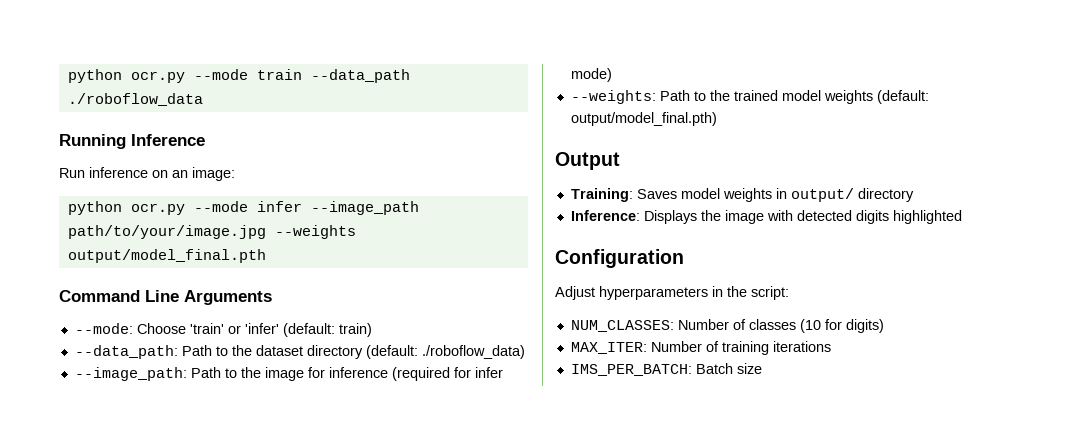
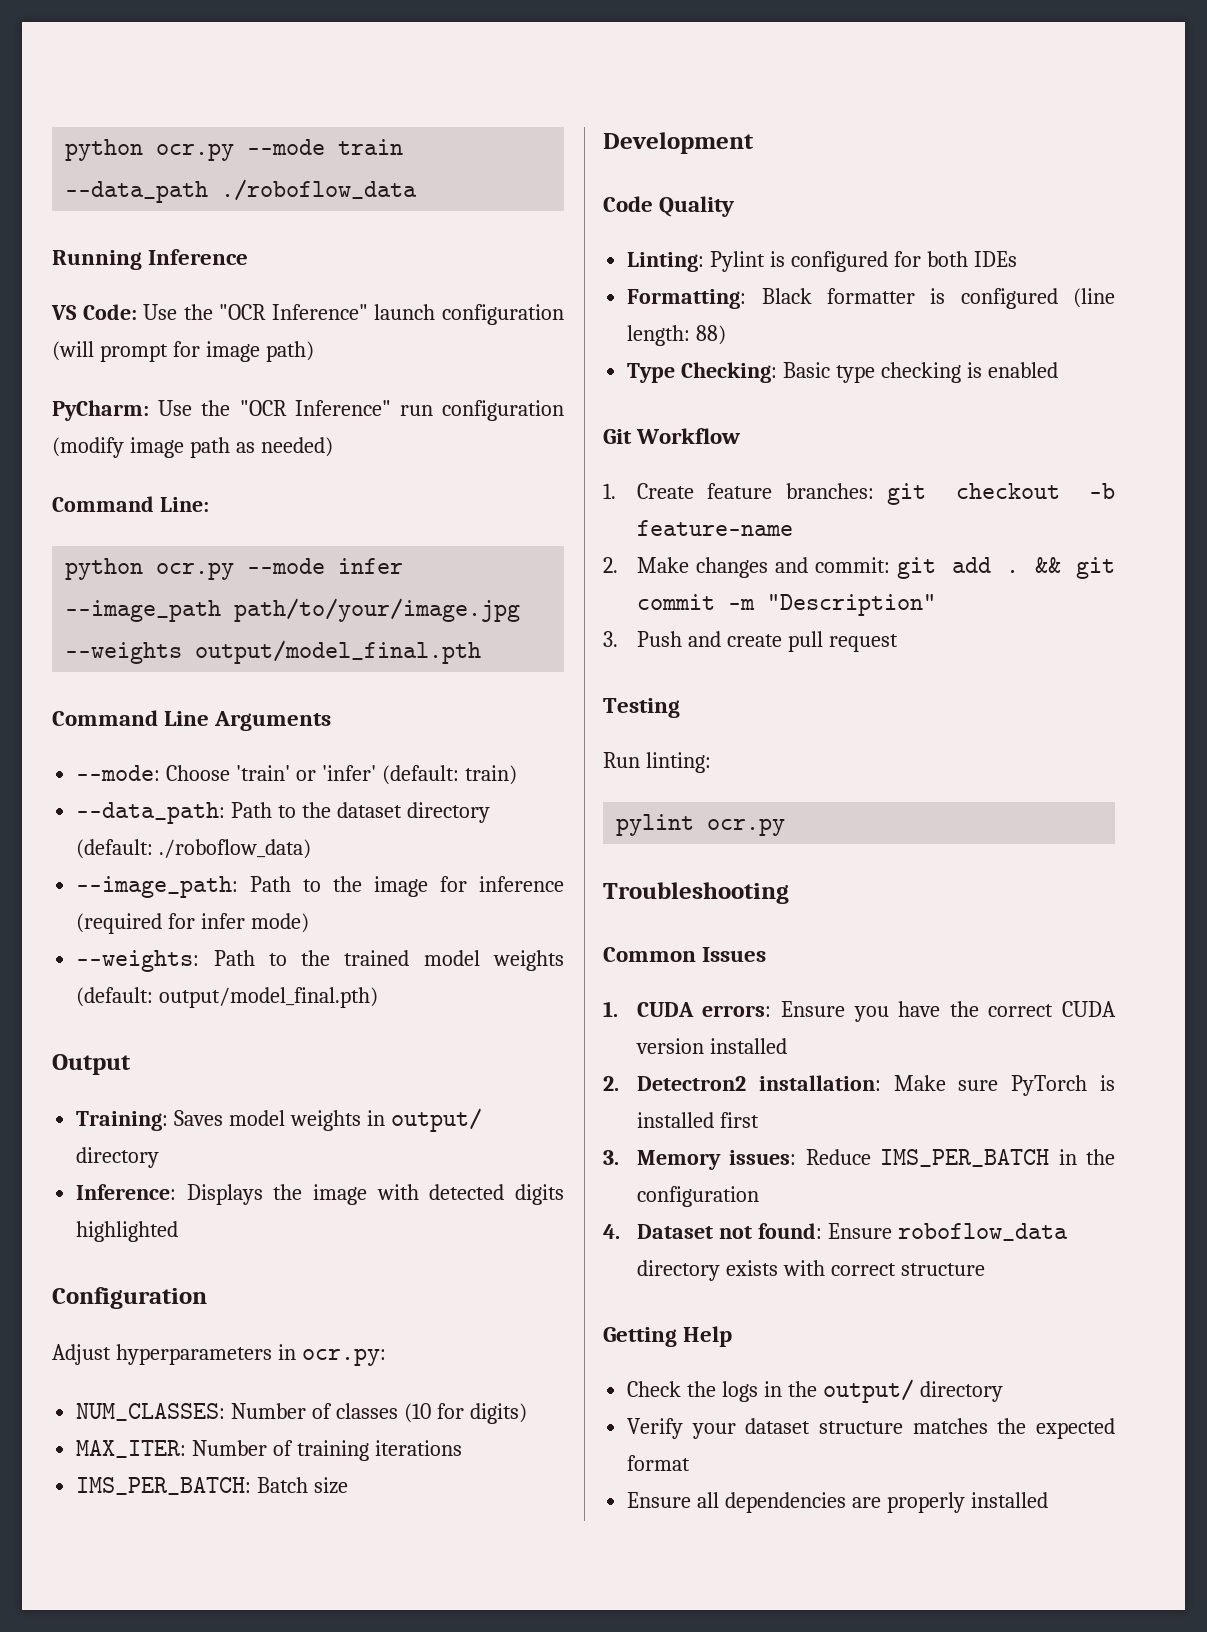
[59,167,235,181] Run inference on an image: -> [51,304,564,325] [52,341,314,362] [52,400,564,421] [52,437,333,458] [52,496,209,512] VS Code: Use the "OCR Inference" launch configuration (will prompt for image path) // PyCharm: Use the "OCR Inference" run configuration (modify image path as needed) // Command Line:
[727,286,789,300] the script: -> [301,1348,386,1366] ocr.py:
(762, 368) none -> [603,132,754,154] [603,196,735,217] [627,251,1017,272] [627,288,1115,309] [627,325,727,346] [627,362,1058,383] [603,428,741,444] [603,483,1115,505] [636,520,793,536] [603,557,1115,579] [636,594,936,616] [603,631,898,652] [603,698,680,718] [603,752,711,773] [616,814,786,836] [603,882,789,904] [603,947,767,962] [603,1001,1116,1022] [635,1038,787,1054] [603,1075,1115,1096] [636,1112,759,1128] [603,1149,1115,1170] [636,1186,759,1207] [603,1223,1068,1241] [636,1260,985,1281] [603,1326,733,1347] [627,1379,1003,1403] [627,1418,1115,1439] [627,1455,691,1471] [627,1492,1048,1513] // Development // Code Quality // Linting: Pylint is configured for both IDEs // Formatting: Black formatter is configured (line length: 88) // Type Checking: Basic type checking is enabled // Git Workflow // 1. Create feature branches: git checkout -b feature-name // 2. Make changes and commit: git add . && git commit -m "Description" // 3. Push and create pull request // Testing // Run linting: // pylint ocr.py // Troubleshooting // Common Issues // 1. CUDA errors: Ensure you have the correct CUDA version installed // 2. Detectron2 installation: Make sure PyTorch is installed first // 3. Memory issues: Reduce IMS_PER_BATCH in the configuration // 4. Dataset not found: Ensure roboflow_data directory exists with correct structure // Getting Help // Check the logs in the output/ directory // Verify your dataset structure matches the expected format // Ensure all dependencies are properly installed

